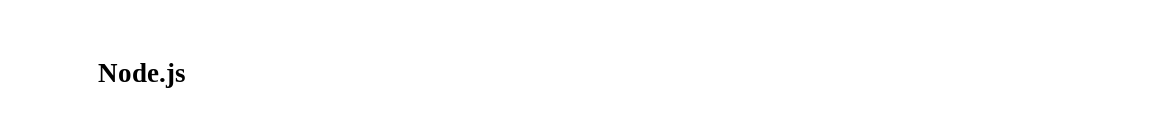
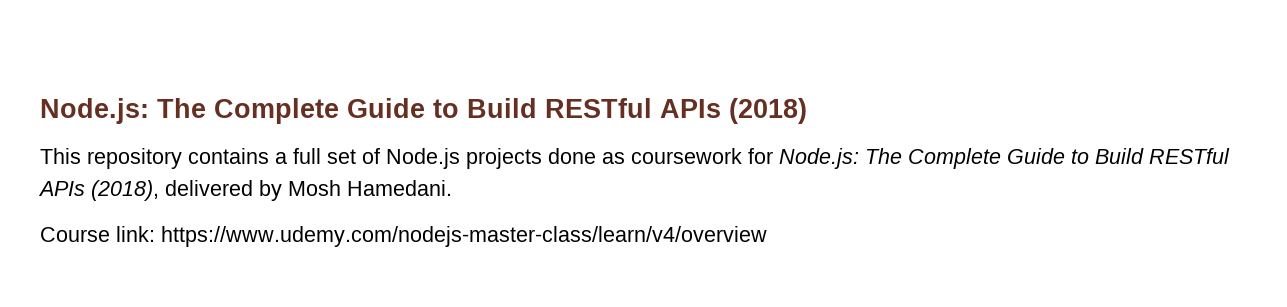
[98,63,186,88] Node.js -> [40,98,807,124] [40,148,1230,169] [38,180,452,201] [40,226,767,247] Node.js: The Complete Guide to Build RESTful APIs (2018) // This repository contains a full set of Node.js projects done as coursework for Node.js: The Complete Guide to Build RESTful APIs (2018), delivered by Mosh Hamedani. // Course link: https://www.udemy.com/nodejs-master-class/learn/v4/overview

